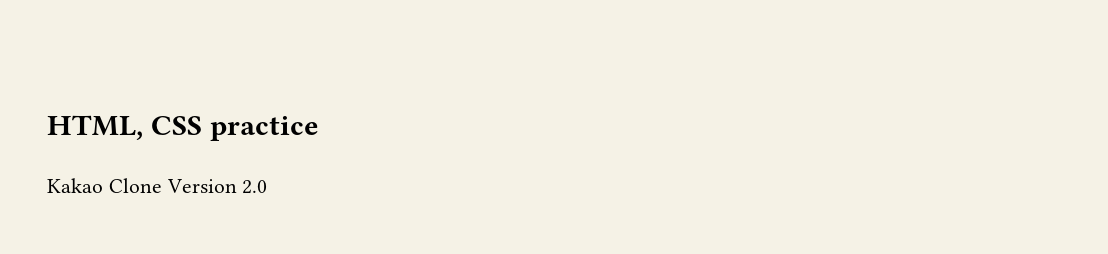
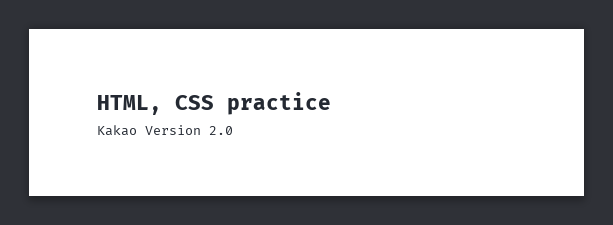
[108,178,162,193] Clone -> (137, 130) none

